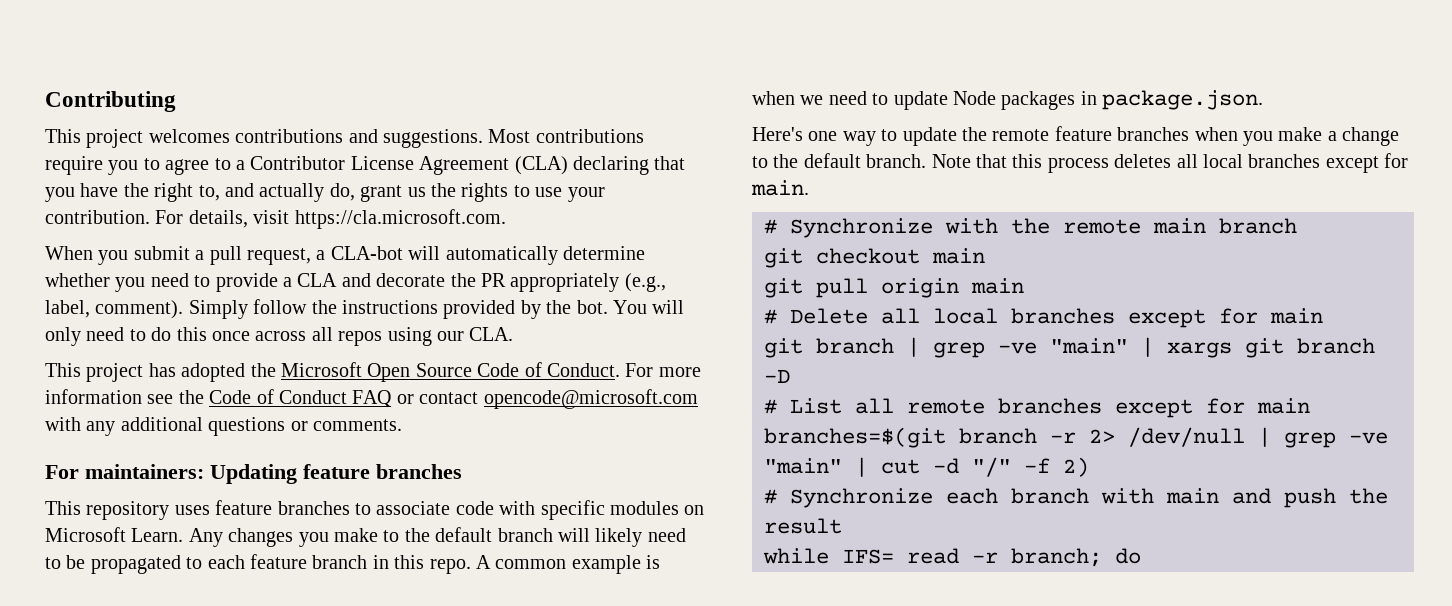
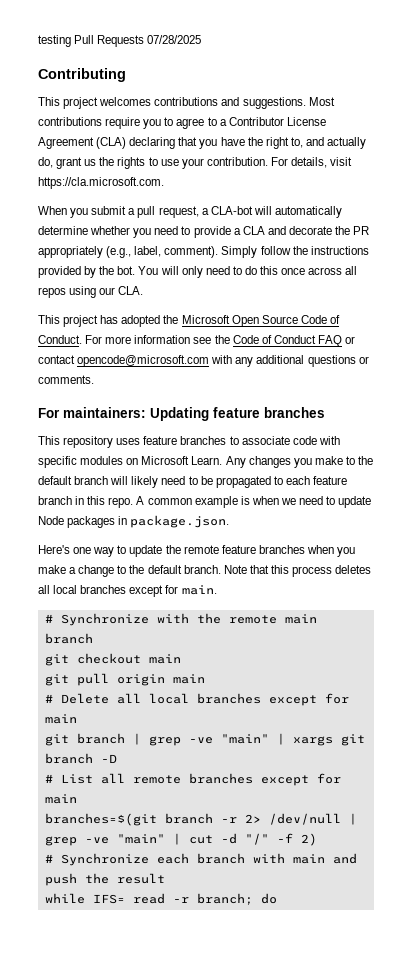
(45, 101) none -> [38,35,202,47] testing Pull Requests 07/28/2025 //

